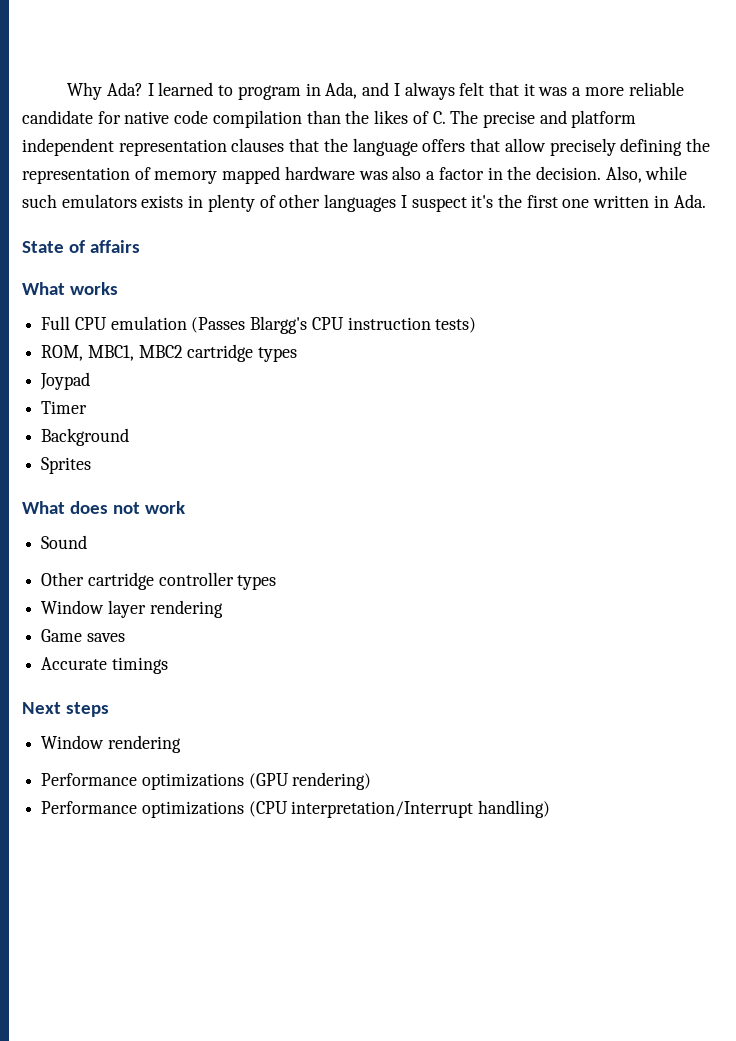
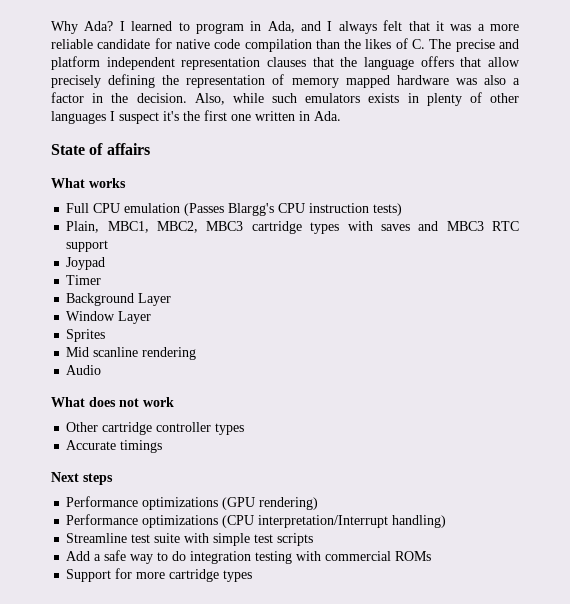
[41,344,298,362] [40,372,91,390] [41,401,88,414] [41,428,130,446] [41,457,92,474] ROM, MBC1, MBC2 cartridge types // Joypad // Timer // Background // Sprites -> [66,221,520,234] [66,240,109,252] [66,257,106,270] [66,275,102,285] [66,293,172,306] [66,311,152,324] [66,329,106,342] [66,347,197,360] [66,365,102,375] Plain, MBC1, MBC2, MBC3 cartridge types with saves and MBC3 RTC support // Joypad // Timer // Background Layer // Window Layer // Sprites // Mid scanline rendering // Audio
[41,535,88,549] // Sound -> (174, 402) none
[41,600,223,618] [41,629,125,642] // Window layer rendering // Game saves -> (245, 429) none
[41,735,181,753] // Window rendering -> (113, 479) none
(551, 809) none -> [66,533,314,546] [66,550,432,564] [66,568,253,582] // Streamline test suite with simple test scripts // Add a safe way to do integration testing with commercial ROMs // Support for more cartridge types

